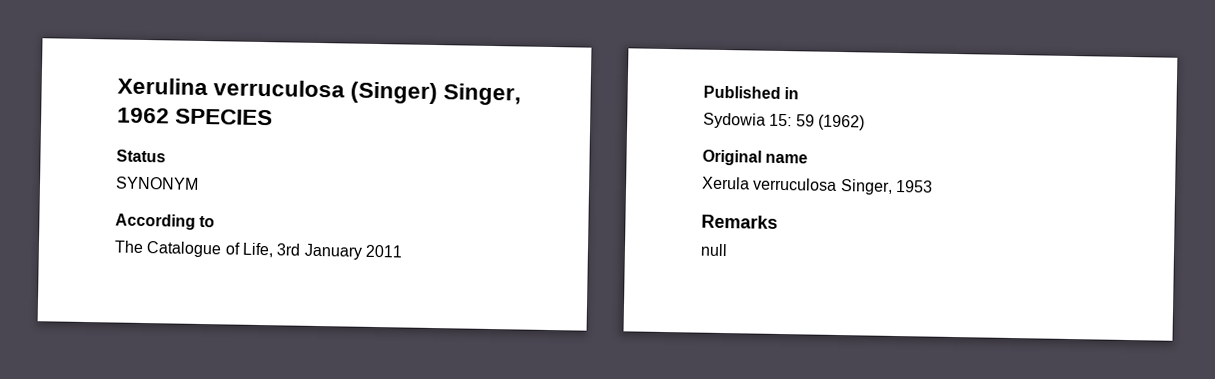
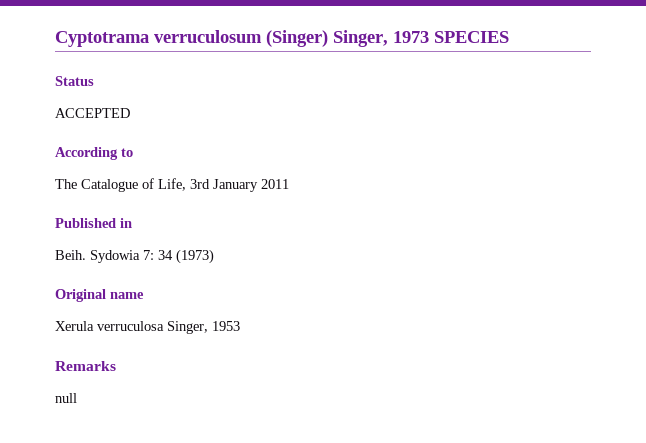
[117,77,346,98] Xerulina verruculosa -> [55,30,262,47] Cyptotrama verruculosum
[117,107,170,124] 1962 -> [393,31,429,43] 1973
[115,176,199,190] SYNONYM -> [55,108,130,118] ACCEPTED
[703,112,865,131] Sydowia 15: 59 (1962) -> [55,249,214,264] Beih. Sydowia 7: 34 (1973)

